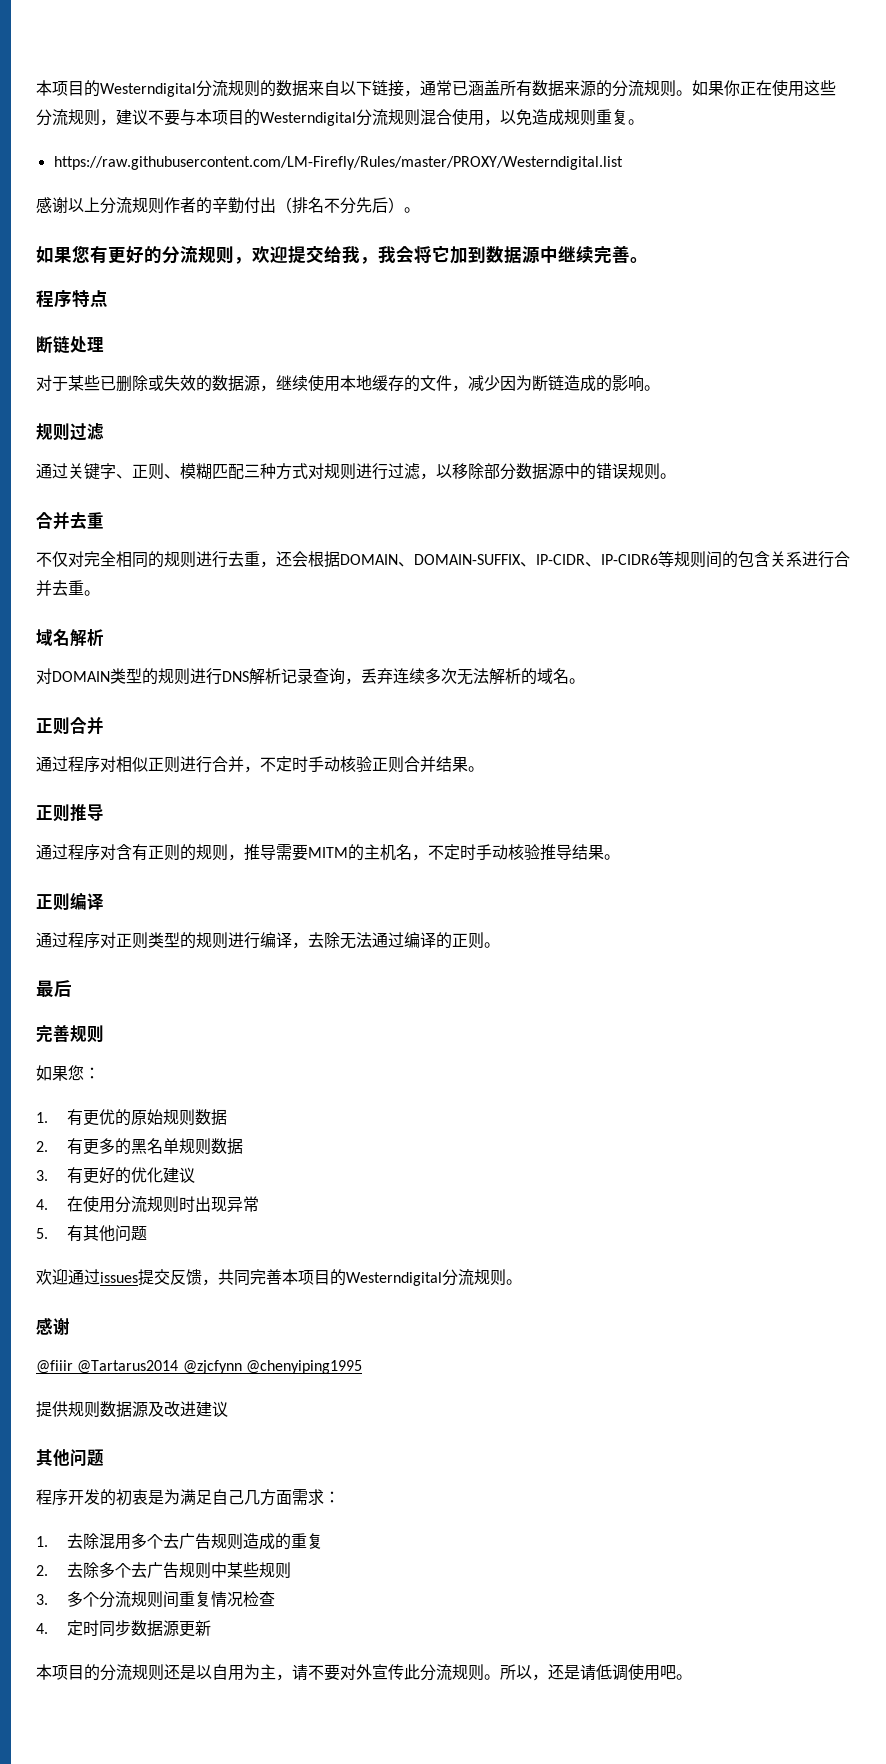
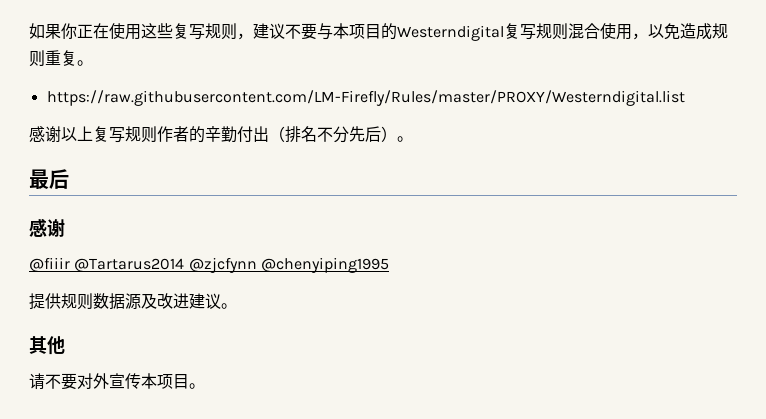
[36,80,692,97] 本项目的Westerndigital分流规则的数据来自以下链接，通常已涵盖所有数据来源的分流规则。 -> (29, 31) none
[36,109,68,126] 分流 -> [173,23,205,40] 复写
[356,109,388,126] 分流 -> [504,23,536,40] 复写
[100,197,132,214] 分流 -> [93,126,125,143] 复写
[36,245,648,264] [36,290,108,308] [36,335,104,354] [36,375,660,392] [36,423,104,441] [36,463,676,480] [36,511,104,530] [36,551,850,568] [36,580,100,596] [36,628,104,647] [36,668,585,685] [36,716,104,735] [36,756,484,773] [36,804,104,822] [36,844,620,861] [36,892,104,911] [36,932,500,949] [36,980,72,997] [36,1025,104,1043] [36,1065,100,1081] [36,1109,228,1126] [36,1138,244,1155] [36,1167,196,1184] [36,1196,260,1213] [36,1225,148,1242] [36,1269,522,1286] 如果您有更好的分流规则，欢迎提交给我，我会将它加到数据源中继续完善。 // 程序特点 // 断链处理 // 对于某些已删除或失效的数据源，继续使用本地缓存的文件，减少因为断链造成的影响。 // 规则过滤 // 通过关键字、正则、模糊匹配三种方式对规则进行过滤，以移除部分数据源中的错误规则。 // 合并去重 // 不仅对完全相同的规则进行去重，还会根据DOMAIN、DOMAIN-SUFFIX、IP-CIDR、IP-CIDR6等规则间的包含关系进行合并去重。 // 域名解析 // 对DOMAIN类型的规则进行DNS解析记录查询，丢弃连续多次无法解析的域名。 // 正则合并 // 通过程序对相似正则进行合并，不定时手动核验正则合并结果。 // 正则推导 // 通过程序对含有正则的规则，推导需要MITM的主机名，不定时手动核验推导结果。 // 正则编译 // 通过程序对正则类型的规则进行编译，去除无法通过编译的正则。 // 最后 // 完善规则 // 如果您： // 1.有更优的原始规则数据 // 2.有更多的黑名单规则数据 // 3.有更好的优化建议 // 4.在使用分流规则时出现异常 // 5.有其他问题 // 欢迎通过issues提交反馈，共同完善本项目的Westerndigital分流规则。 -> [29,169,69,189] 最后
[36,1449,104,1466] [36,1489,340,1506] [36,1533,324,1550] [36,1562,292,1579] [36,1591,276,1608] [36,1620,212,1637] [36,1664,676,1681] // 其他问题 // 程序开发的初衷是为满足自己几方面需求： // 1.去除混用多个去广告规则造成的重复 // 2.去除多个去广告规则中某些规则 // 3.多个分流规则间重复情况检查 // 4.定时同步数据源更新 // 本项目的分流规则还是以自用为主，请不要对外宣传此分流规则。所以，还是请低调使用吧 -> [221,303,237,309] [29,336,65,355] [29,373,189,390] 。 // 其他 // 请不要对外宣传本项目

